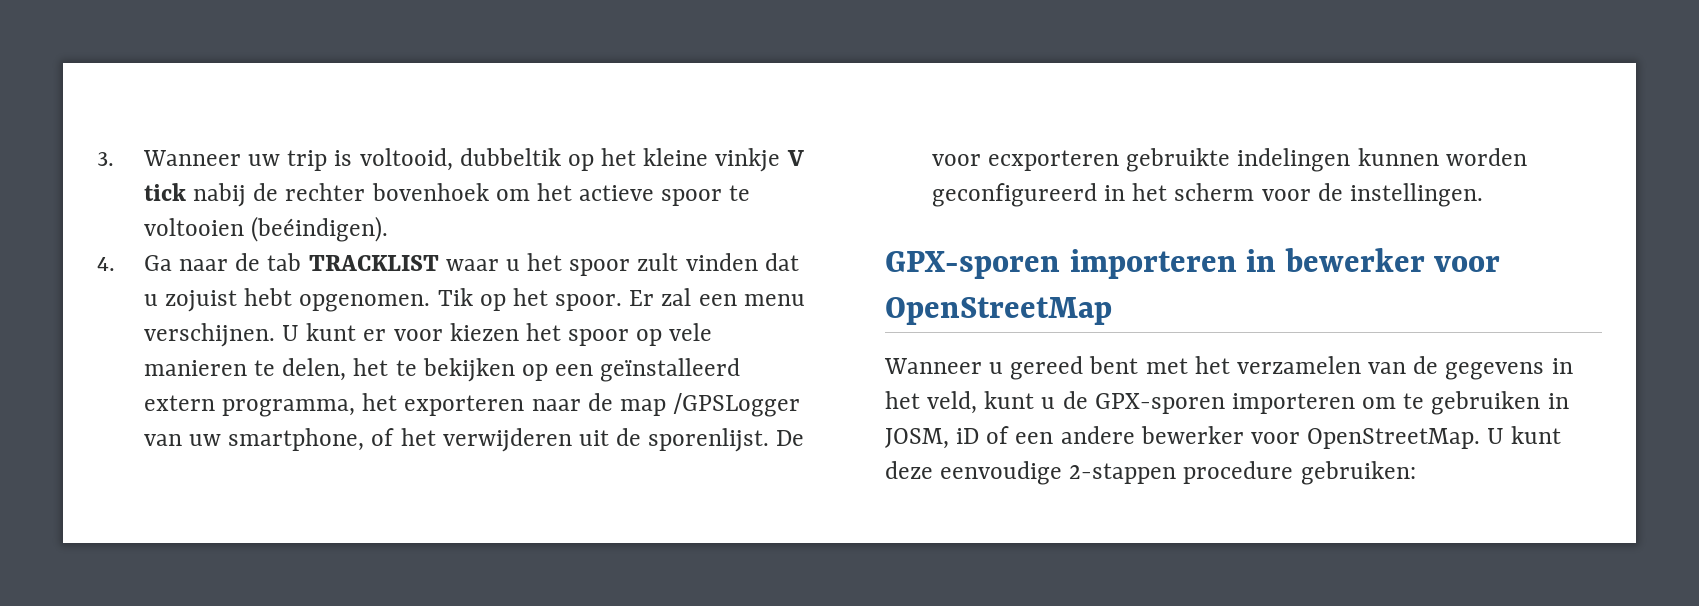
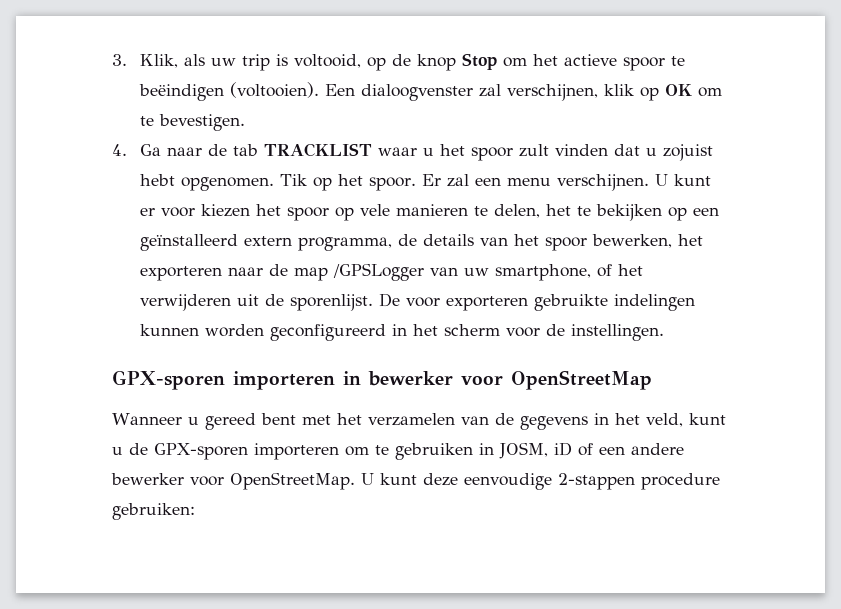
[142,150,241,166] Wanneer -> [140,54,206,68] Klik, als
[459,148,804,172] [143,183,489,207] dubbeltik op het kleine vinkje V tick nabij de rechter bovenhoek -> [367,53,498,71] op de knop Stop
[143,216,389,242] voltooien (beéindigen). -> [139,82,723,101] [140,114,246,131] beëindigen (voltooien). Een dialoogvenster zal verschijnen, klik op OK om te bevestigen.
(356, 408) none -> [398,234,673,251] de details van het spoor bewerken,
[988,150,1120,171] ecxporteren -> [446,296,529,311] exporteren

